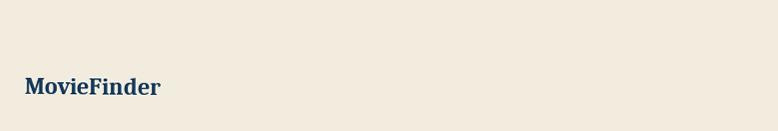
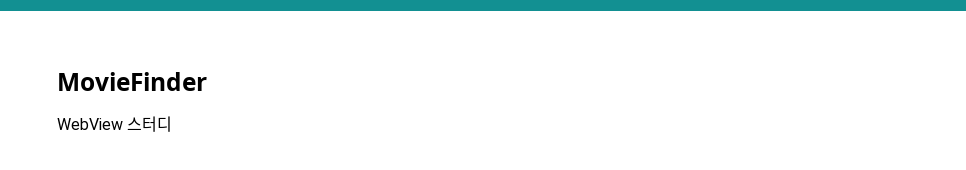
(161, 86) none -> [57,116,173,132] // WebView 스터디

